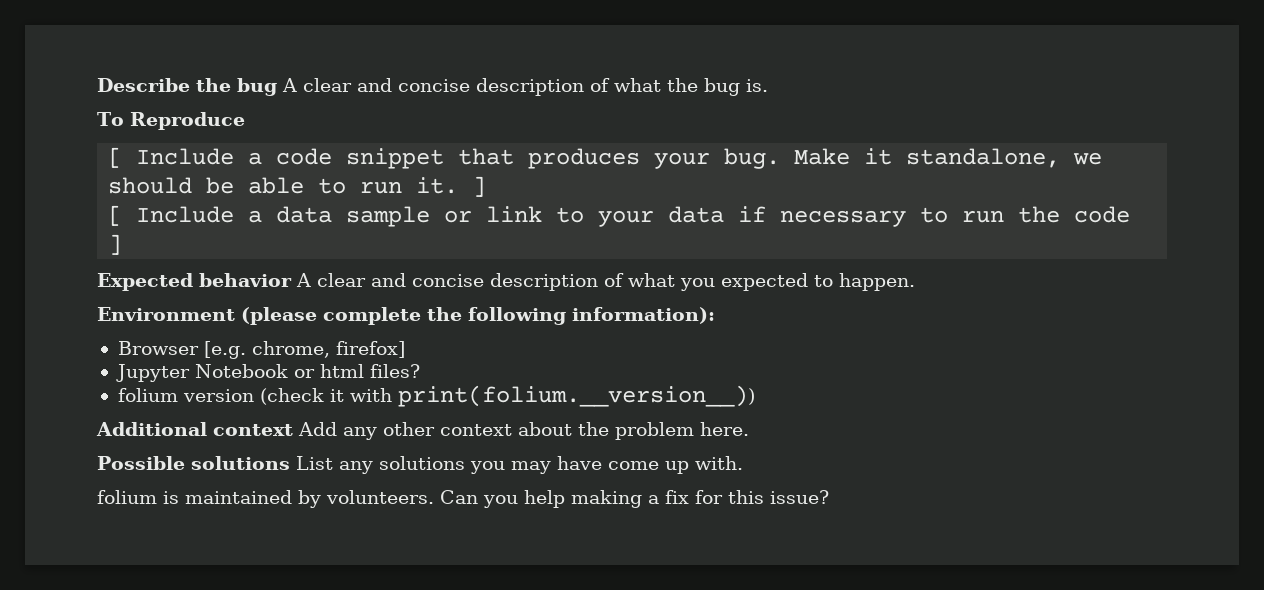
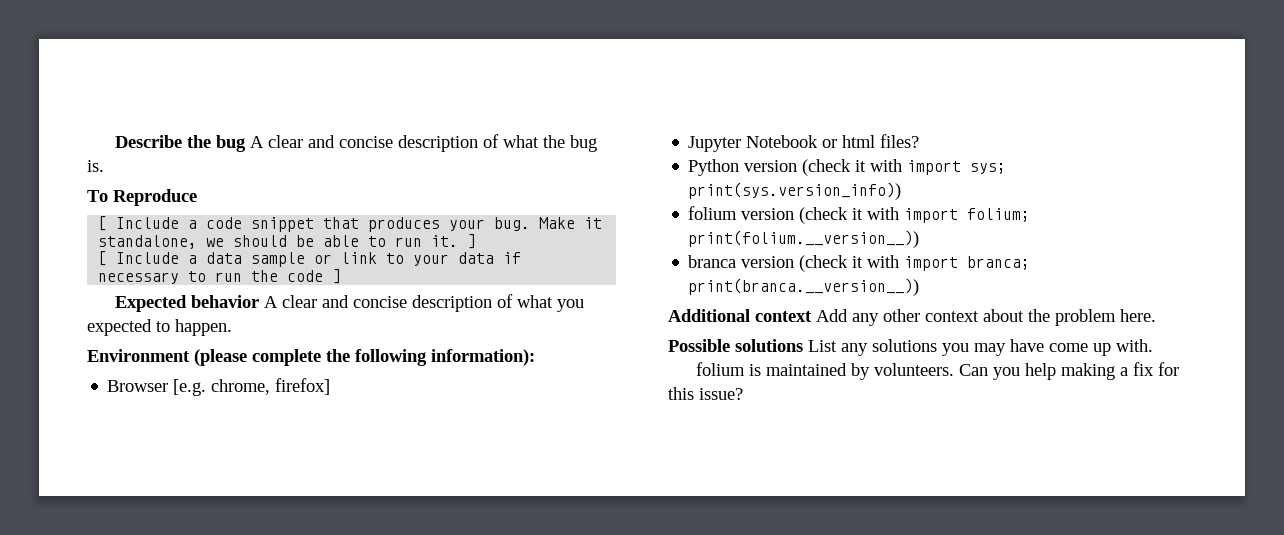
(420, 371) none -> [688,159,1007,176] [688,182,902,200] // Python version (check it with import sys; print(sys.version_info))
(392, 395) none -> [904,208,1031,223] import folium;
(755, 396) none -> [688,255,1031,272] [688,278,920,296] // branca version (check it with import branca; print(branca.__version__))

